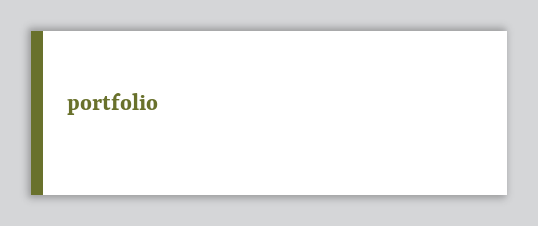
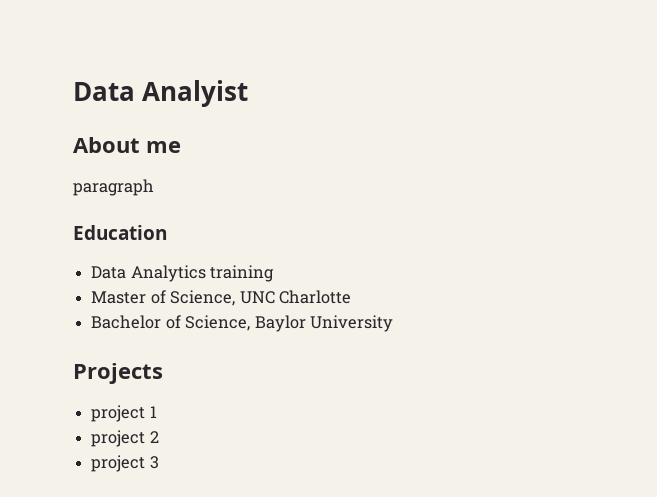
[67,93,158,115] portfolio -> [73,80,249,107] [73,137,181,153] [73,179,154,196] [73,225,167,240] [91,265,275,282] [91,290,351,306] [91,315,393,332] [73,363,163,384] [91,405,157,422] [91,430,159,447] [91,455,159,472] Data Analyist // About me // paragraph // Education // Data Analytics training // Master of Science, UNC Charlotte // Bachelor of Science, Baylor University // Projects // project 1 // project 2 // project 3

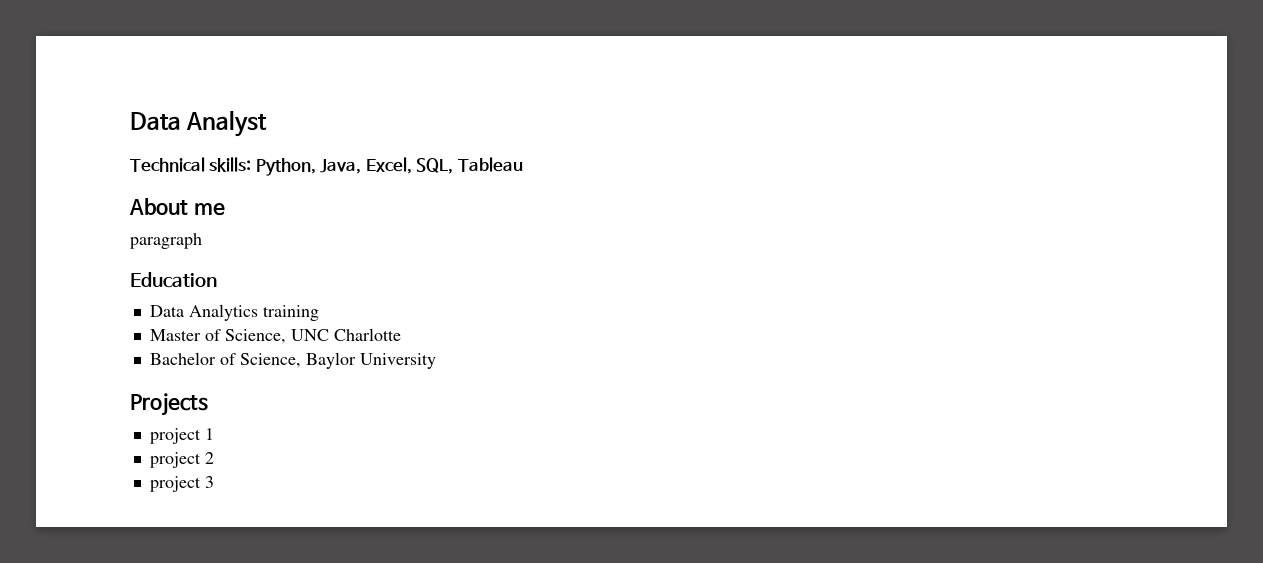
[73,80,249,107] Data Analyist -> [130,110,268,137] [130,157,523,176] Data Analyst // Technical skills: Python, Java, Excel, SQL, Tableau

